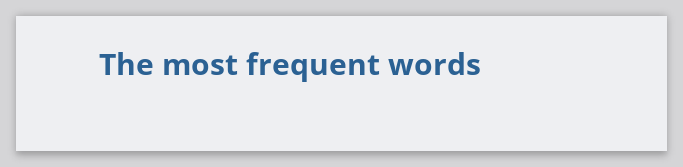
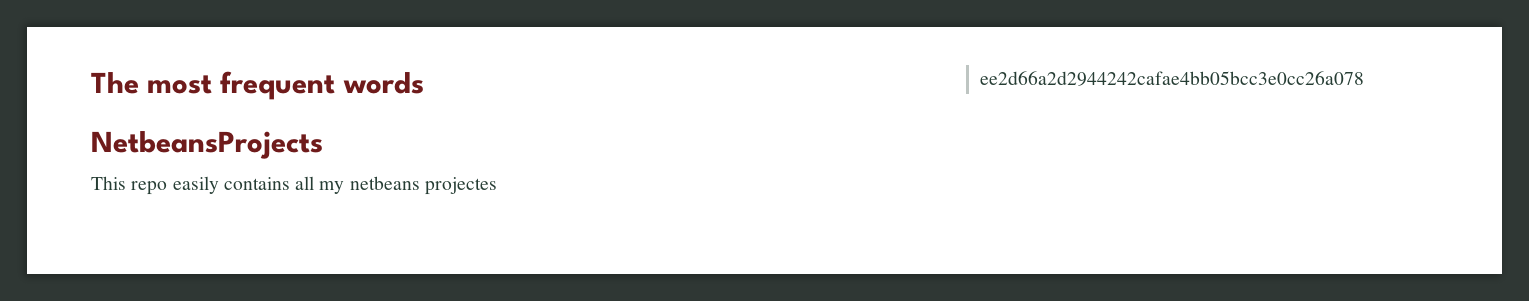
(481, 63) none -> [91,131,323,159] [91,176,497,195] [979,71,1364,86] // NetbeansProjects // This repo easily contains all my netbeans projectes // ee2d66a2d2944242cafae4bb05bcc3e0cc26a078

